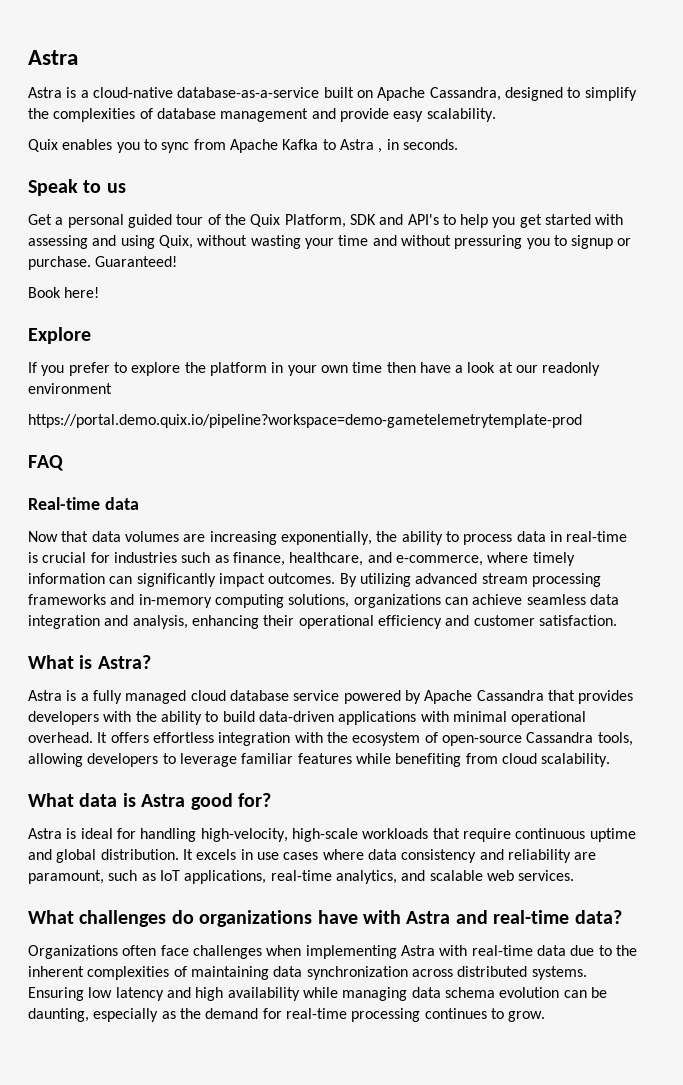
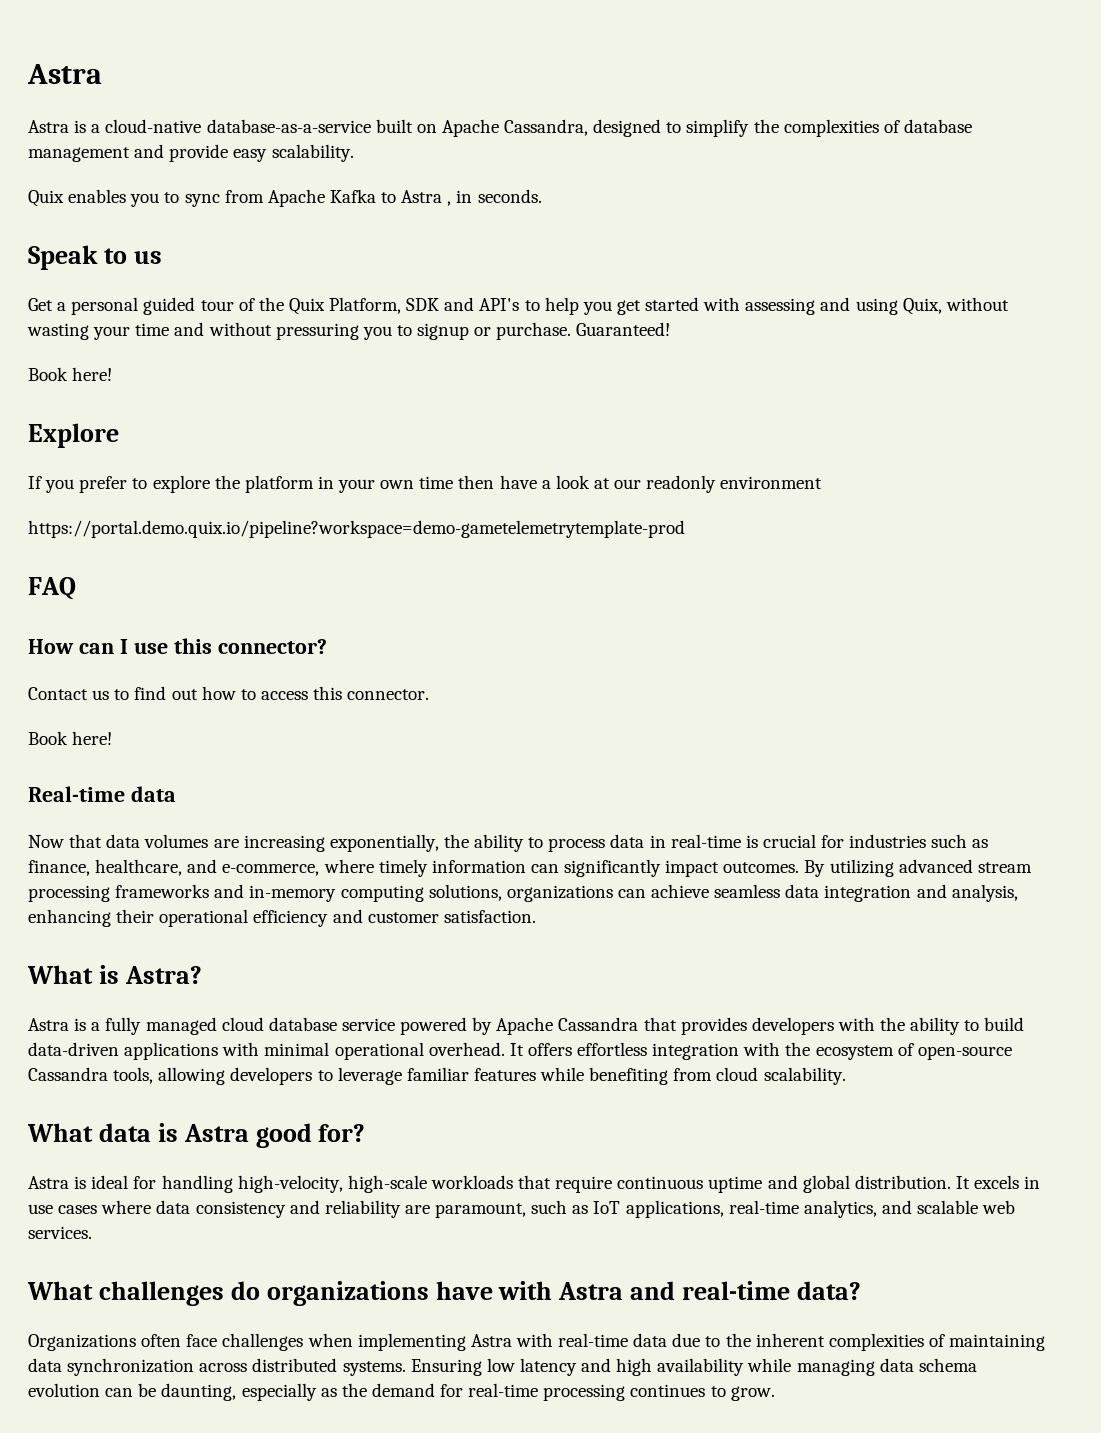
(64, 463) none -> [28,638,327,654] [28,686,430,700] [28,731,113,745] // How can I use this connector? // Contact us to find out how to access this connector. // Book here!

